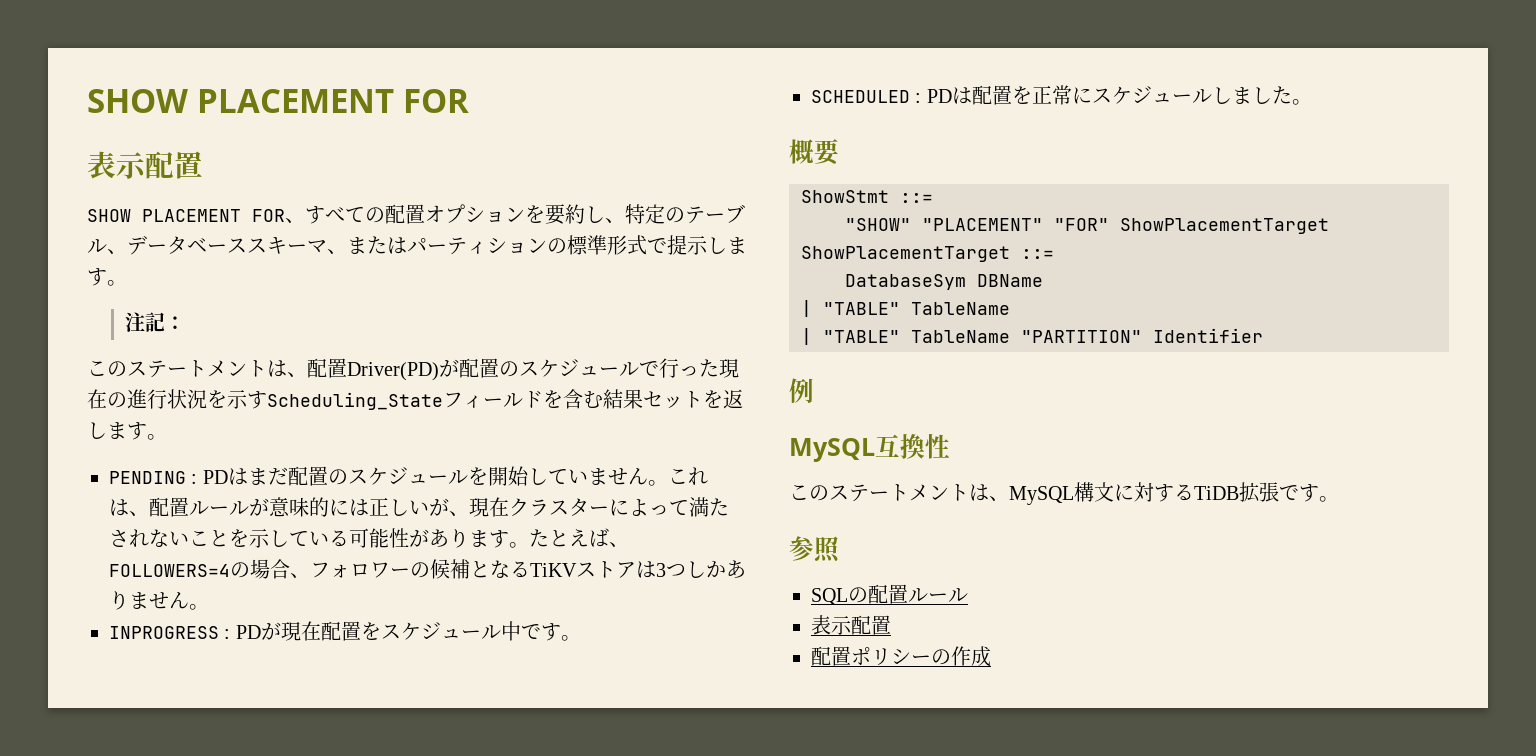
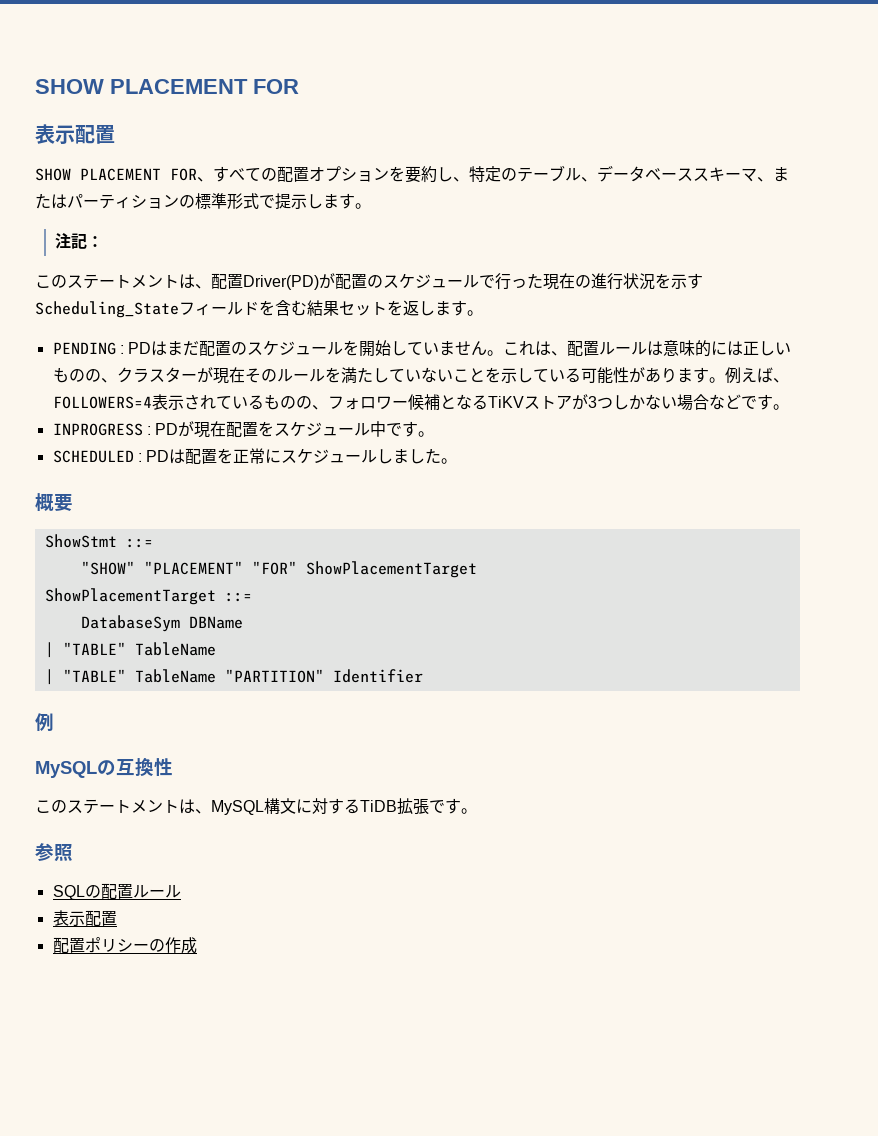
[249,498,269,516] が -> [647,341,664,356] は
[429,497,509,517] が、現在 -> [52,367,117,383] ものの、
[609,497,729,517] [109,529,149,548] によって満たされ -> [196,367,421,384] が現在そのルールを満たしてい
[529,529,569,547] たと -> [724,367,741,384] 例
[230,559,290,579] の場合 -> [151,394,312,410] 表示されているものの
[410,562,430,578] の -> (408, 404) none
[636,561,656,578] は -> [571,394,588,410] が
[726,560,746,578] [109,591,189,610] ありません -> [644,394,773,411] ない場合などです
(875, 450) none -> [97,760,116,776] の

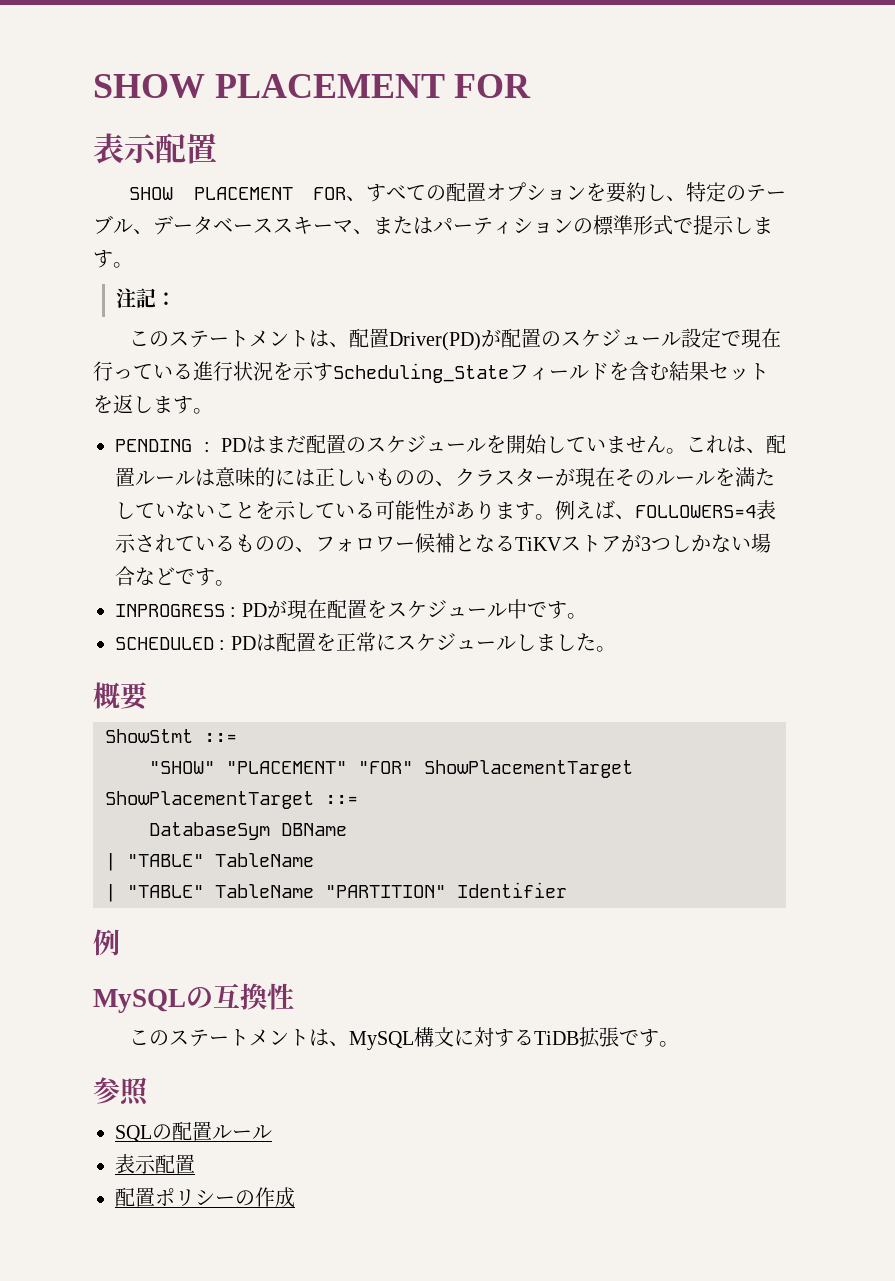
[479,273,591,290] で行った現在の -> [681,328,782,348] [93,361,193,381] 設定で現在行っている

